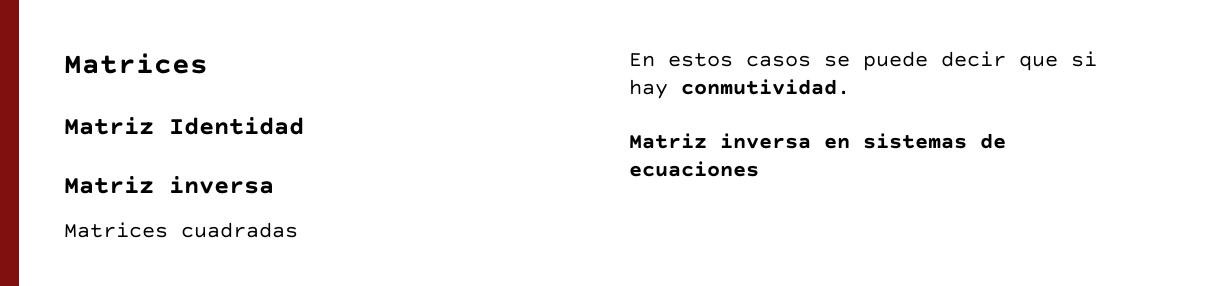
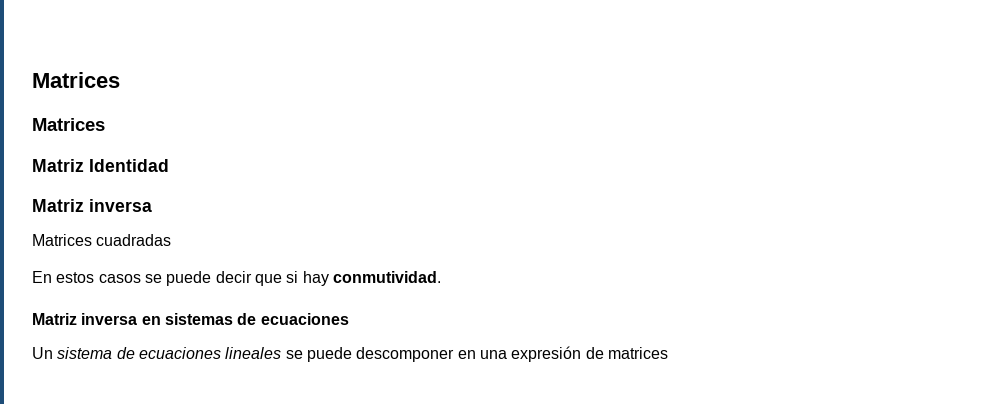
[64,53,208,74] Matrices -> [32,72,120,88] [32,118,105,131] Matrices // Matrices
(759, 169) none -> [32,346,668,362] // Un sistema de ecuaciones lineales se puede descomponer en una expresión de matrices

